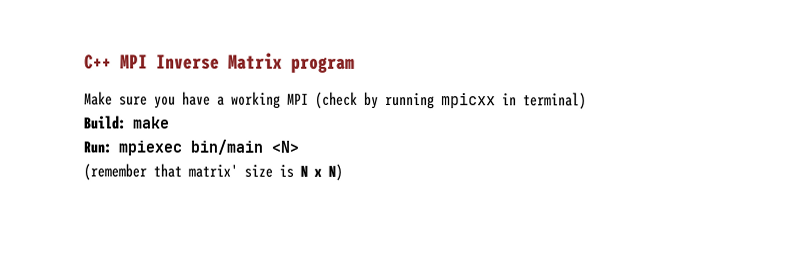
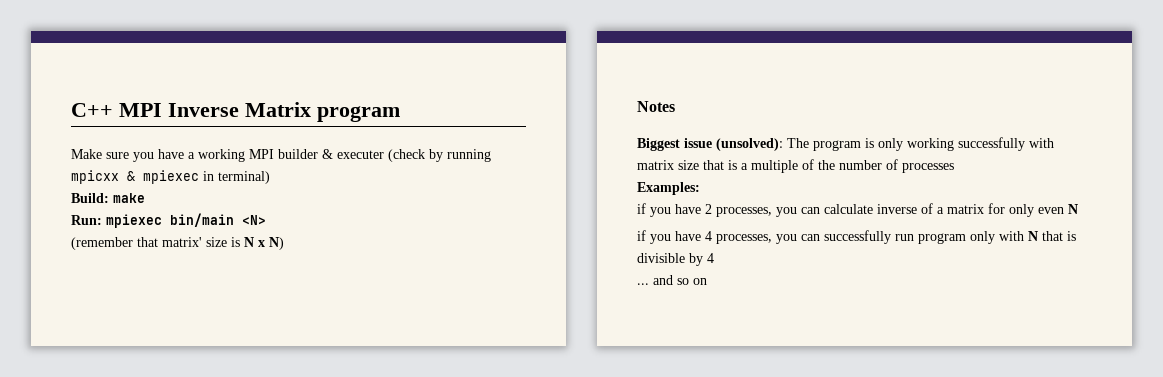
(309, 99) none -> [278,149,384,159] builder & executer
(496, 100) none -> [127,170,199,184] & mpiexec
(343, 172) none -> [637,101,675,112] [637,137,1054,151] [637,159,954,173] [637,182,700,195] [637,203,1078,217] [637,230,1076,244] [637,253,714,266] [637,275,707,285] // Notes // Biggest issue (unsolved): The program is only working successfully with matrix size that is a multiple of the number of processes // Examples: // if you have 2 processes, you can calculate inverse of a matrix for only even N // if you have 4 processes, you can successfully run program only with N that is divisible by 4 // ... and so on

